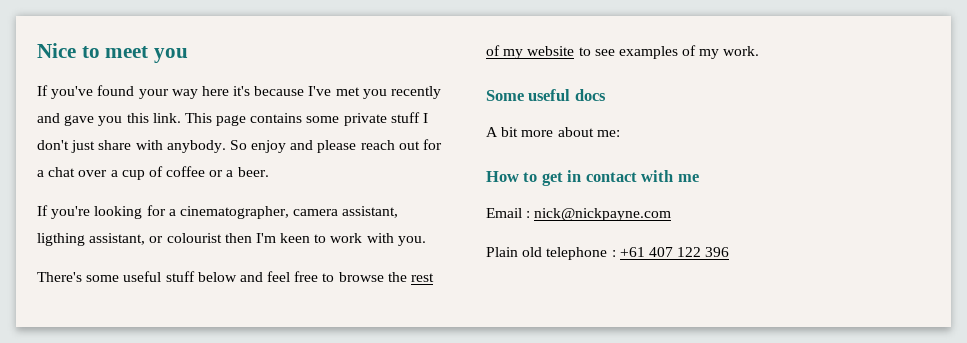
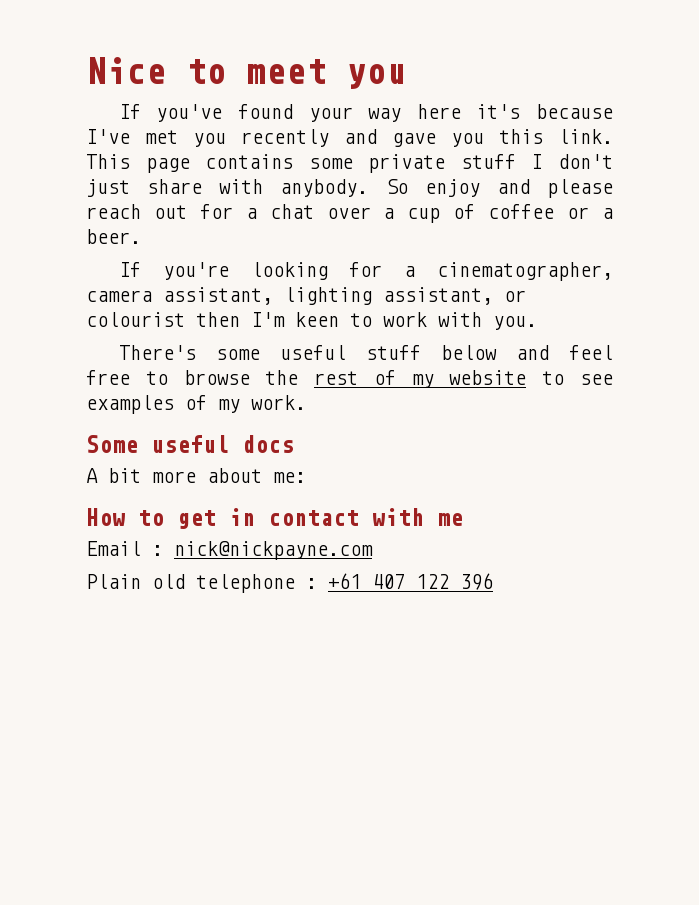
[37,233,85,246] ligthing -> [284,287,372,305] lighting

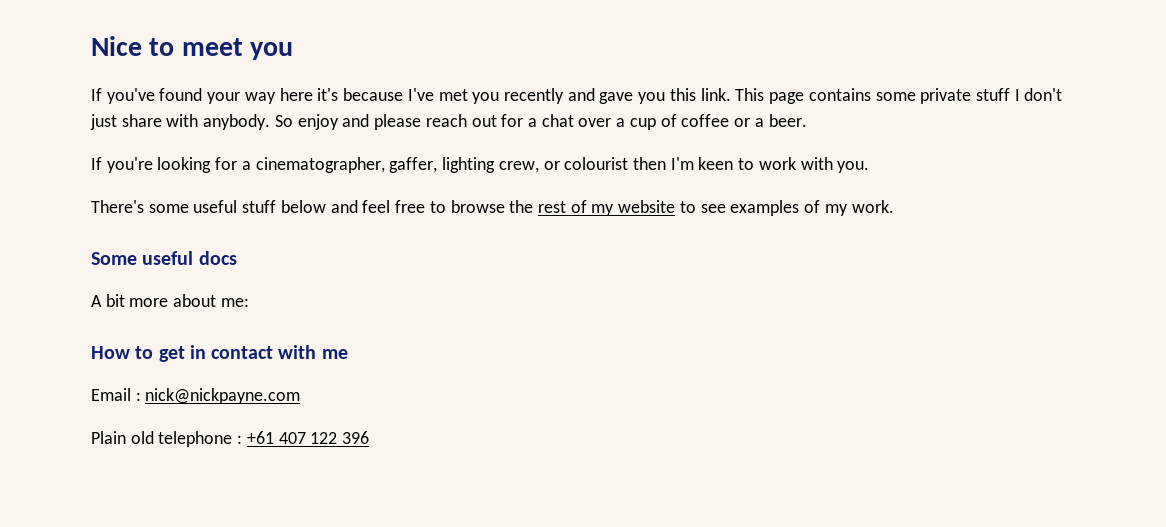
[86,287,493,305] camera assistant, lighting assistant, -> [389,157,539,173] gaffer, lighting crew,

